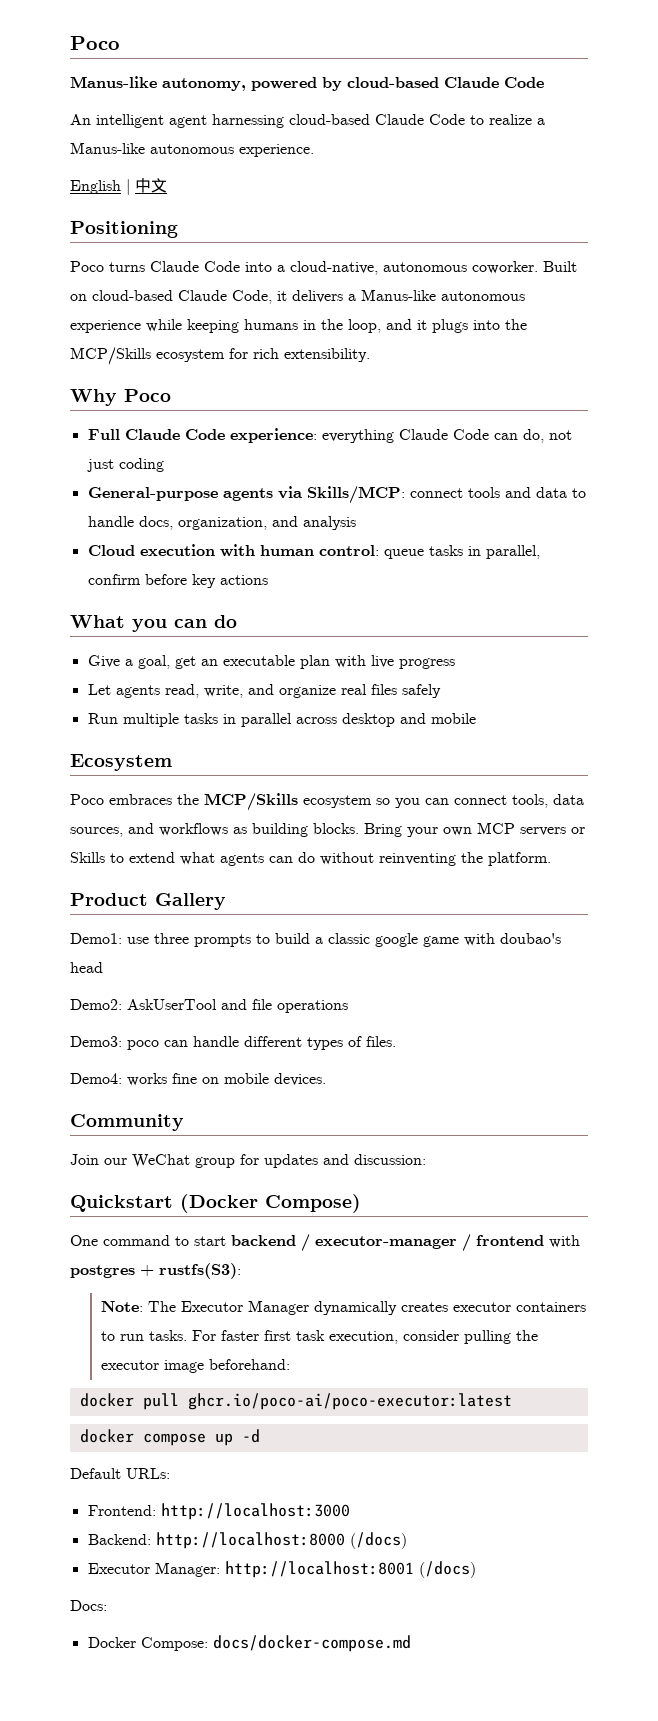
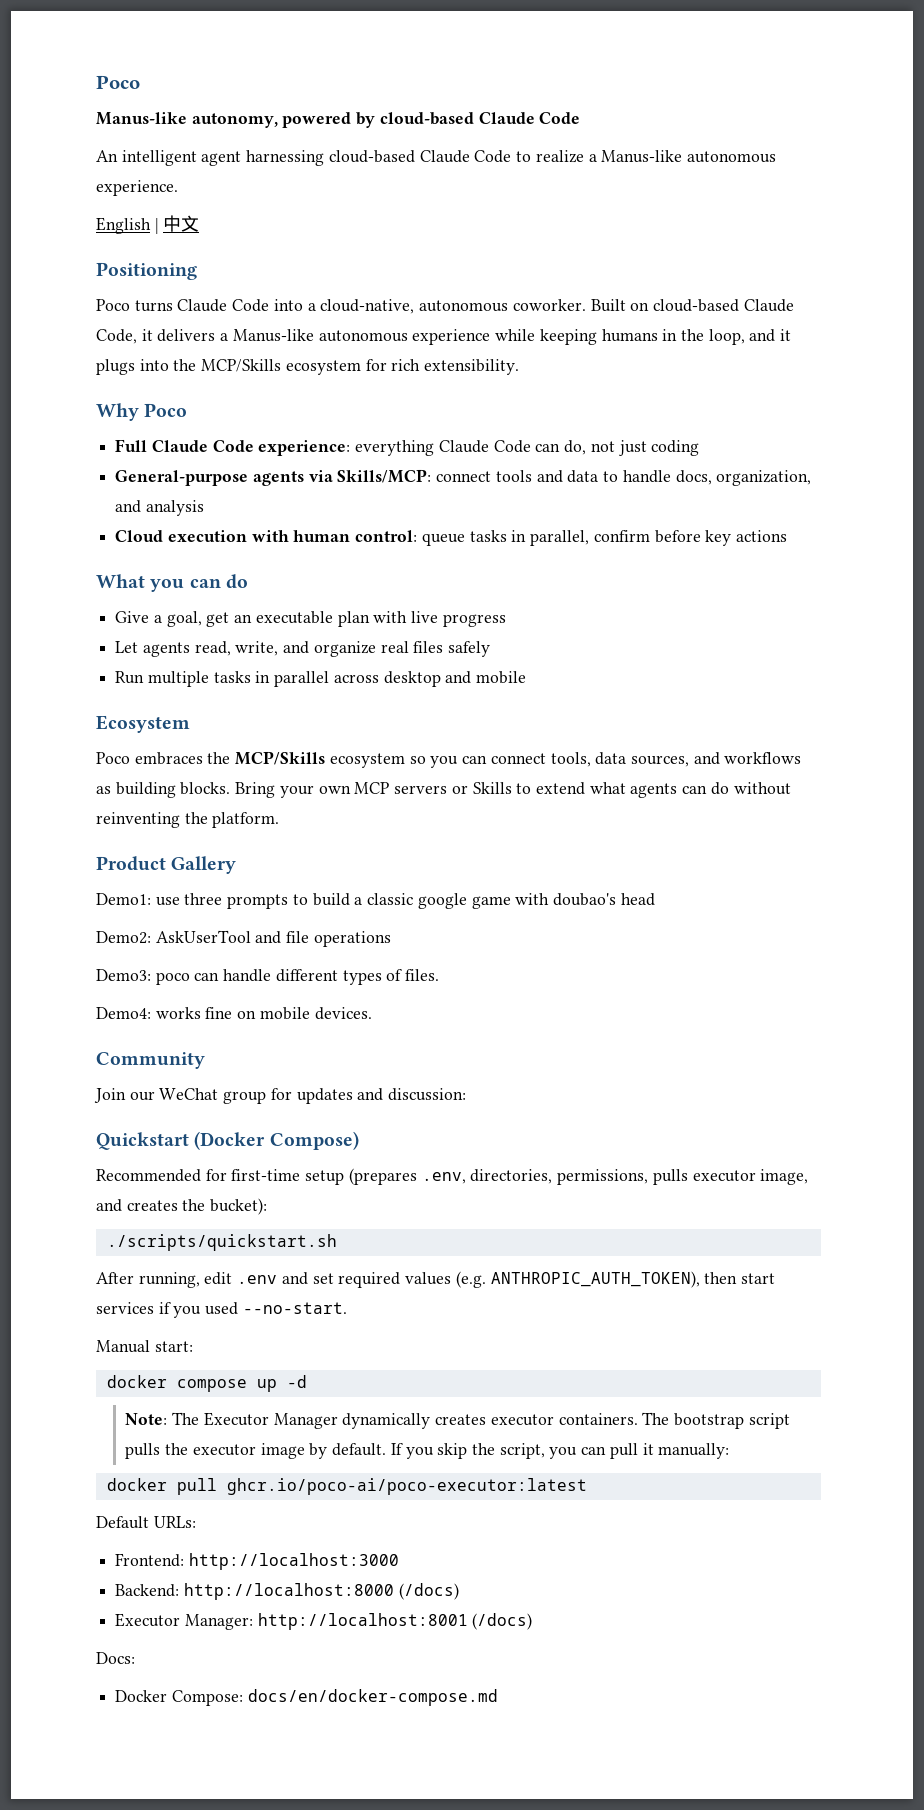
[70,1234,580,1252] [70,1263,241,1279] One command to start backend / executor-manager / frontend with postgres + rustfs(S3): -> [96,1168,809,1185] [96,1198,268,1215] [106,1234,337,1251] [96,1271,775,1288] [96,1302,347,1318] [96,1340,193,1353] [106,1375,307,1392] Recommended for first-time setup (prepares .env, directories, permissions, pulls executor image, and creates the bucket): // ./scripts/quickstart.sh // After running, edit .env and set required values (e.g. ANTHROPIC_AUTH_TOKEN), then start services if you used --no-start. // Manual start: // docker compose up -d
[516,1302,587,1312] [101,1330,539,1344] [101,1359,291,1373] containers to run tasks. For faster first task execution, consider pulling the executor image beforehand: -> [558,1412,790,1429] [125,1443,730,1459] containers. The bootstrap script pulls the executor image by default. If you skip the script, you can pull it manually:
[79,1429,260,1446] // docker compose up -d -> (587, 1486) none
[212,1635,411,1652] docs/docker-compose.md -> [247,1689,498,1706] docs/en/docker-compose.md

